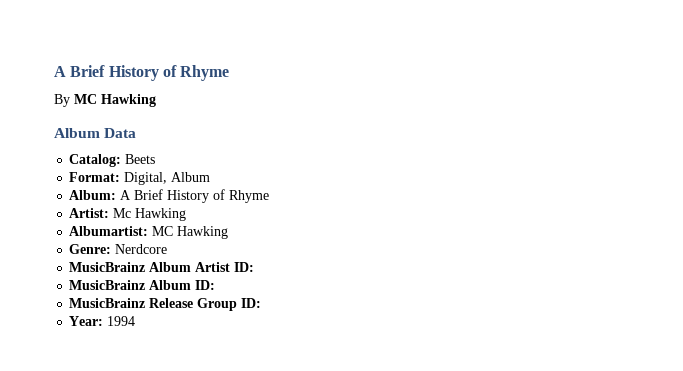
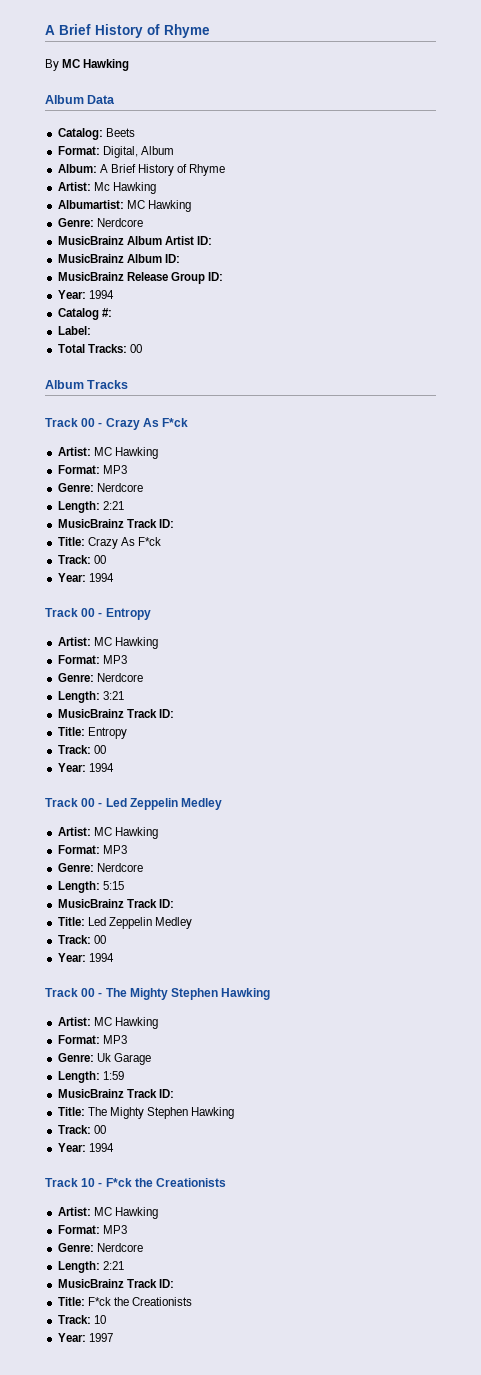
(136, 321) none -> [57,308,112,320] [57,326,91,335] [57,344,142,353] [45,380,129,389] [45,418,189,430] [57,447,158,459] [57,465,127,474] [57,483,143,492] [57,501,124,513] [57,519,174,528] [57,537,161,549] [57,555,106,564] [57,573,114,582] [45,608,151,620] [57,637,158,649] [57,655,127,664] [57,673,143,682] [57,691,124,703] [57,709,174,718] [57,727,127,739] [57,745,106,754] [57,763,114,772] [45,798,223,810] [57,827,158,839] [57,845,127,854] [57,863,143,872] [57,881,124,893] [57,899,174,908] [57,917,192,929] [57,935,106,944] [57,953,114,962] [45,988,271,1000] [57,1017,158,1029] [57,1035,127,1044] [57,1053,151,1065] [57,1071,124,1083] [57,1089,174,1098] [57,1107,235,1119] [57,1125,106,1134] [57,1143,114,1152] [45,1178,227,1187] [57,1207,158,1219] [57,1225,127,1234] [57,1243,143,1252] [57,1261,124,1273] [57,1279,174,1288] [57,1297,192,1306] [57,1315,106,1324] [57,1333,113,1342] // Catalog #: // Label: // Total Tracks: 00 // Album Tracks // Track 00 - Crazy As F*ck // Artist: MC Hawking // Format: MP3 // Genre: Nerdcore // Length: 2:21 // MusicBrainz Track ID: // Title: Crazy As F*ck // Track: 00 // Year: 1994 // Track 00 - Entropy // Artist: MC Hawking // Format: MP3 // Genre: Nerdcore // Length: 3:21 // MusicBrainz Track ID: // Title: Entropy // Track: 00 // Year: 1994 // Track 00 - Led Zeppelin Medley // Artist: MC Hawking // Format: MP3 // Genre: Nerdcore // Length: 5:15 // MusicBrainz Track ID: // Title: Led Zeppelin Medley // Track: 00 // Year: 1994 // Track 00 - The Mighty Stephen Hawking // Artist: MC Hawking // Format: MP3 // Genre: Uk Garage // Length: 1:59 // MusicBrainz Track ID: // Title: The Mighty Stephen Hawking // Track: 00 // Year: 1994 // Track 10 - F*ck the Creationists // Artist: MC Hawking // Format: MP3 // Genre: Nerdcore // Length: 2:21 // MusicBrainz Track ID: // Title: F*ck the Creationists // Track: 10 // Year: 1997

